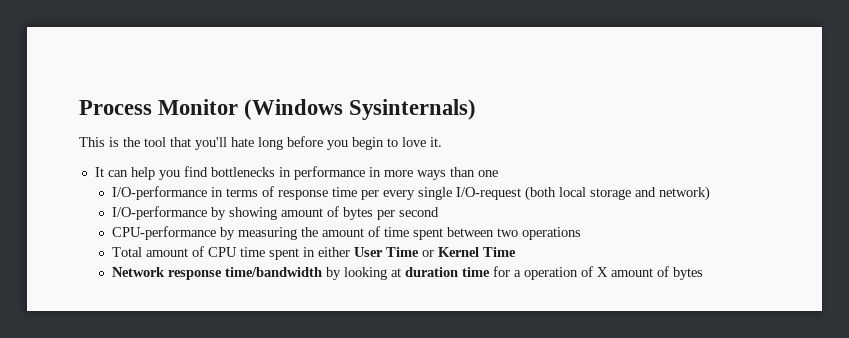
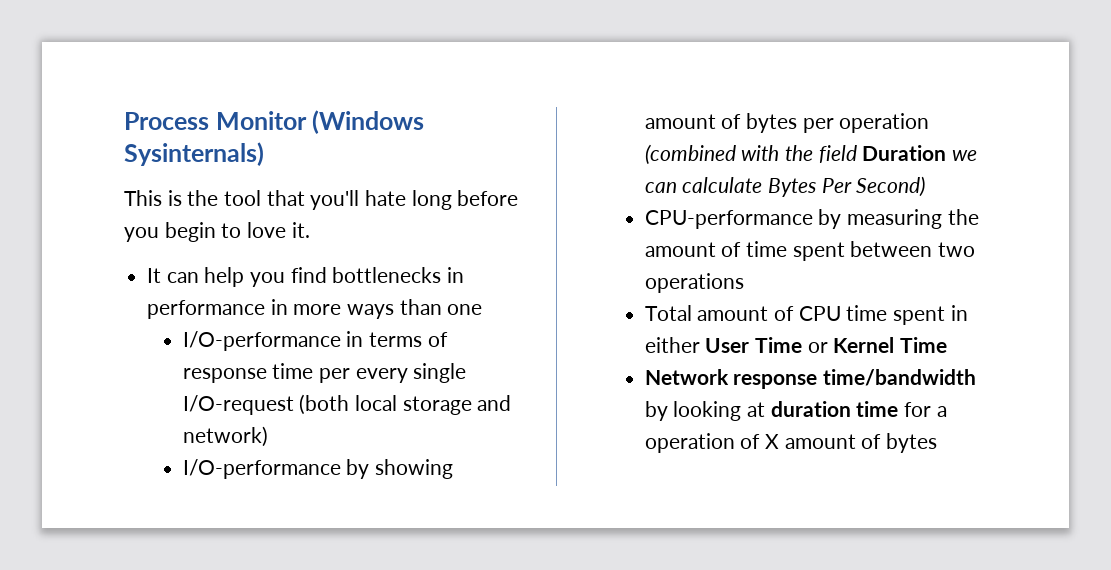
[399,207,440,217] second -> [839,113,930,133] [644,144,978,165] [644,176,926,197] operation (combined with the field Duration we can calculate Bytes Per Second)

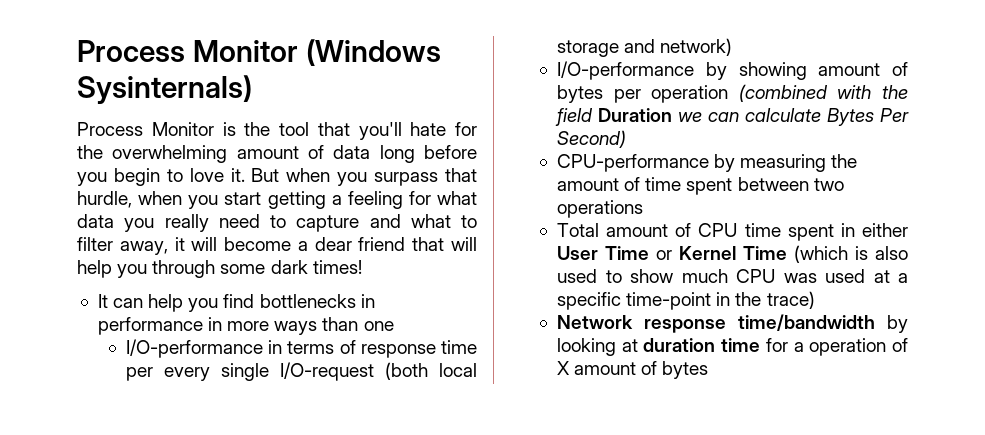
[124,190,162,206] This -> [77,122,214,136] Process Monitor
(407, 198) none -> [455,122,477,136] [77,145,371,163] for the overwhelming amount of data
(310, 230) none -> [251,168,478,186] [77,191,477,209] [77,214,477,232] [77,237,477,255] [77,260,362,278] But when you surpass that hurdle, when you start getting a feeling for what data you really need to capture and what to filter away, it will become a dear friend that will help you through some dark times!
(948, 345) none -> [794,245,908,263] [557,269,908,283] [557,291,815,310] (which is also used to show much CPU was used at a specific time-point in the trace)

